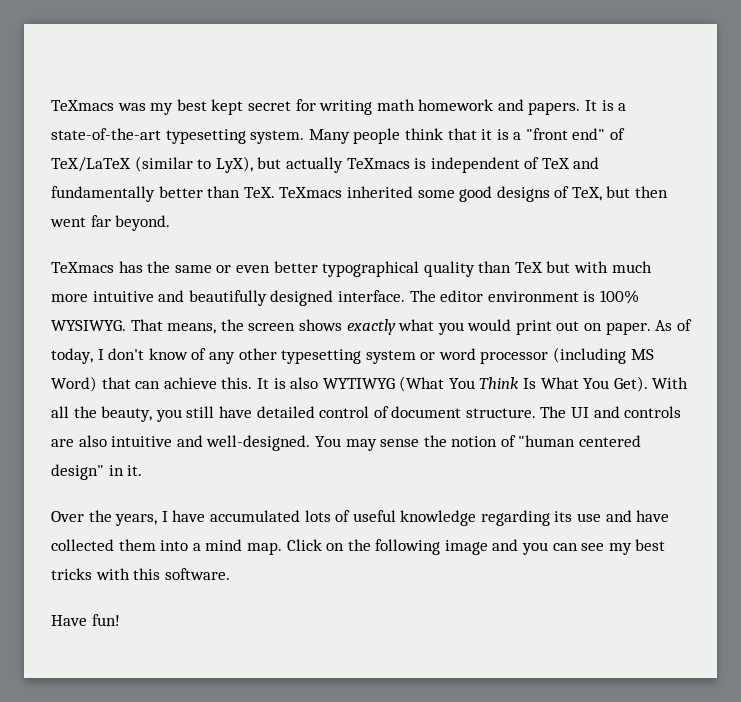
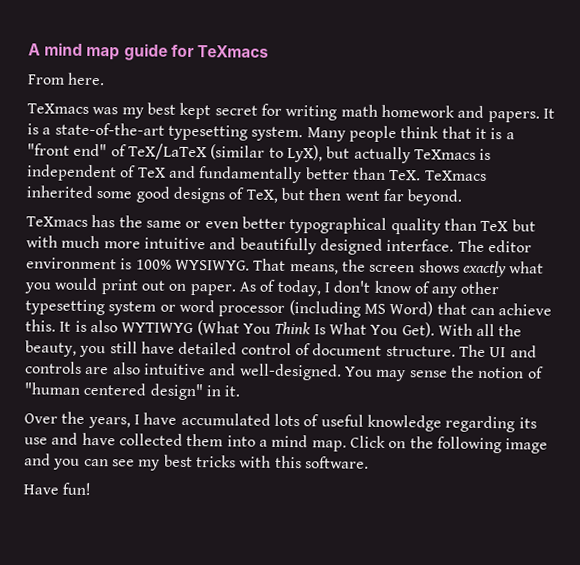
(51, 105) none -> [28,42,269,61] [27,72,106,86] A mind map guide for TeXmacs // From here. //

